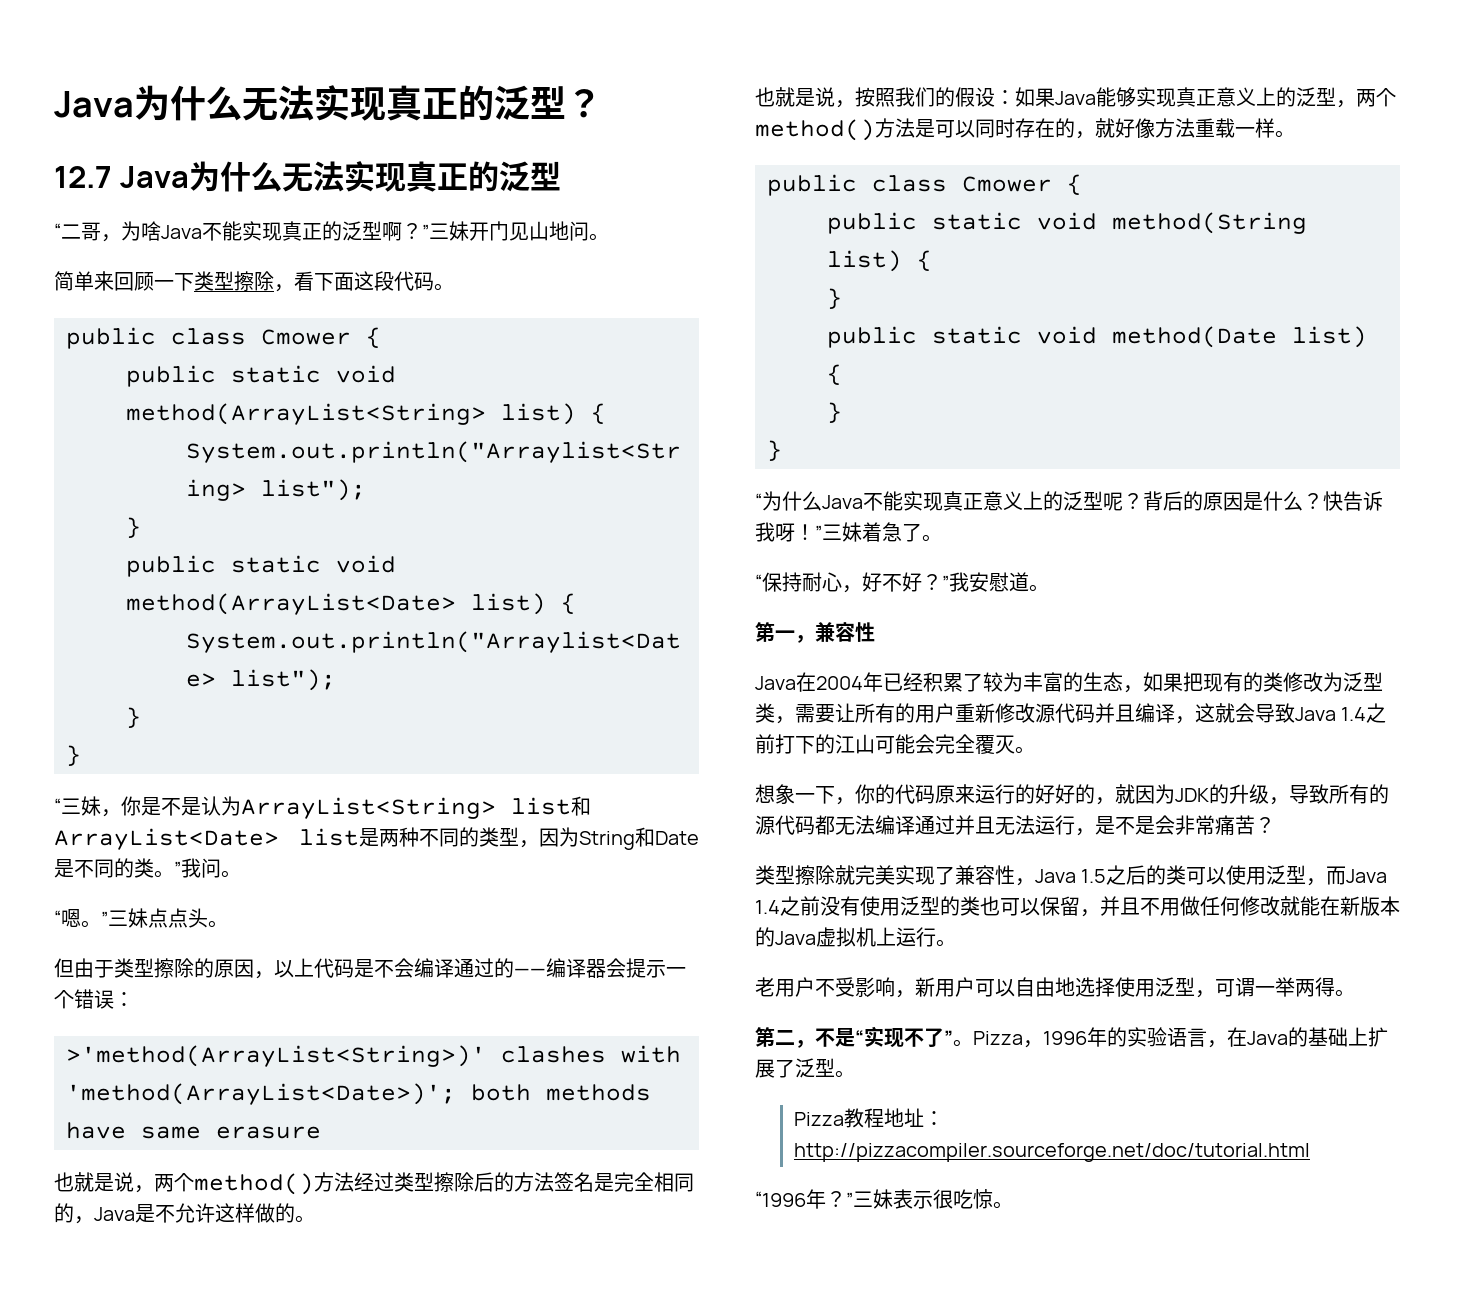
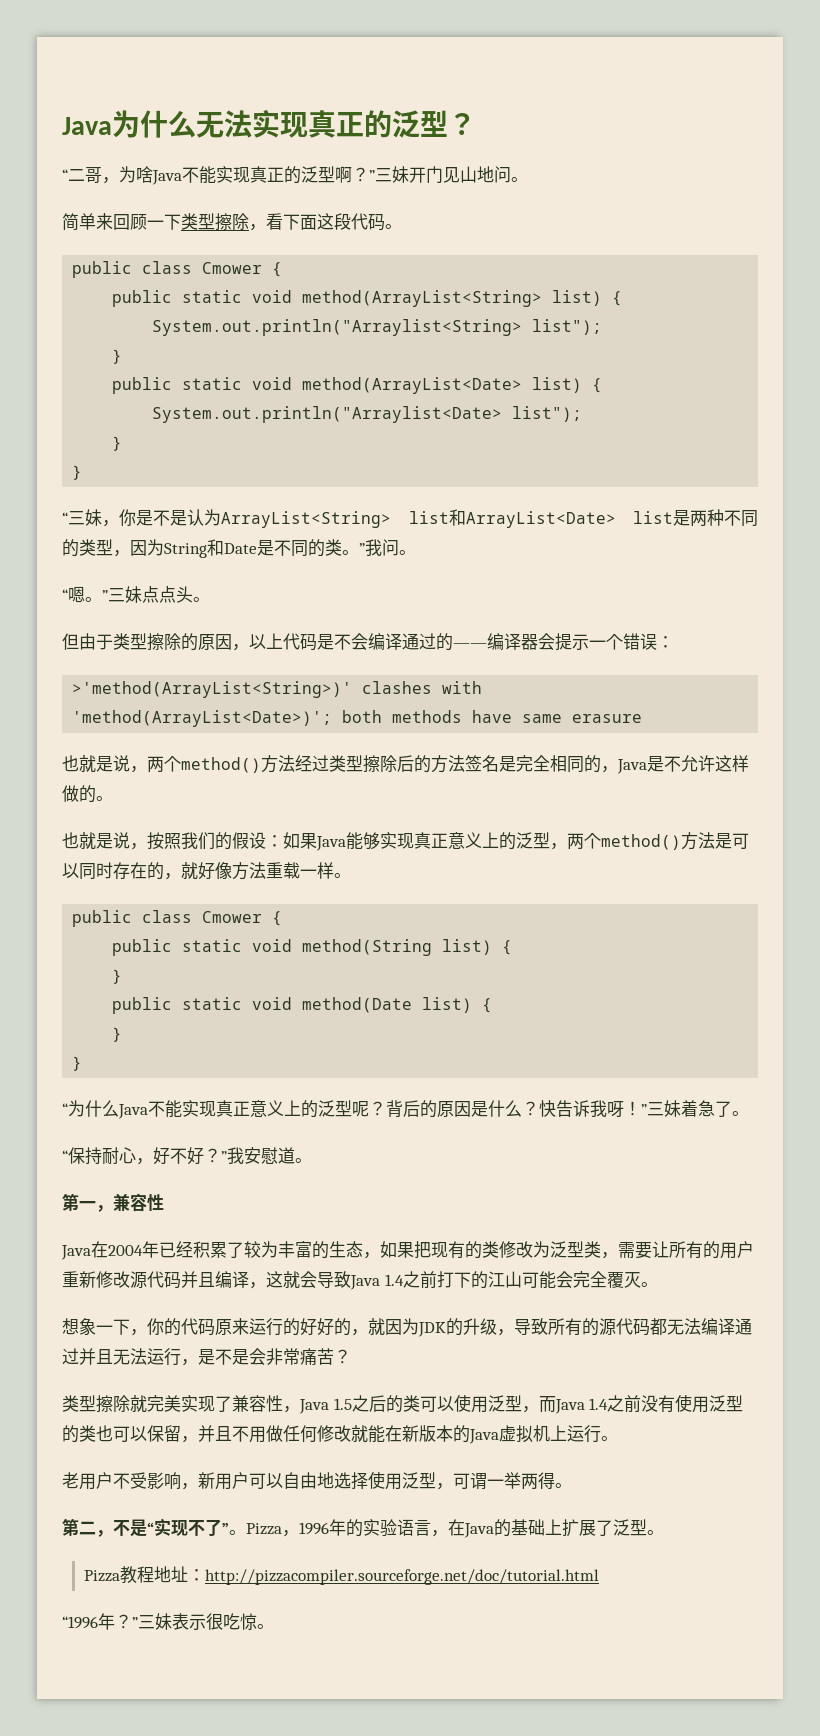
[54,161,562,192] // 12.7 Java为什么无法实现真正的泛型 -> (476, 124) none

